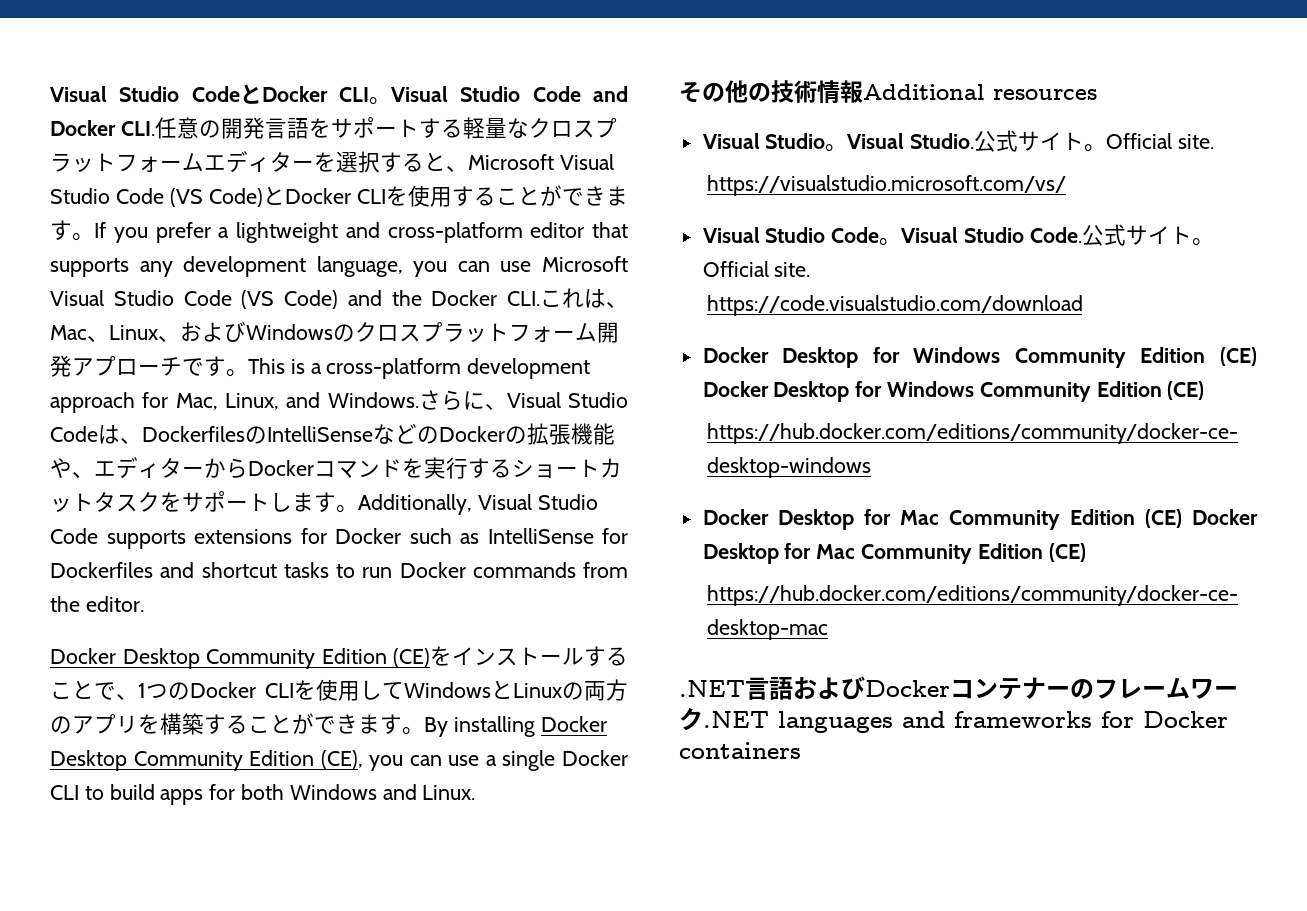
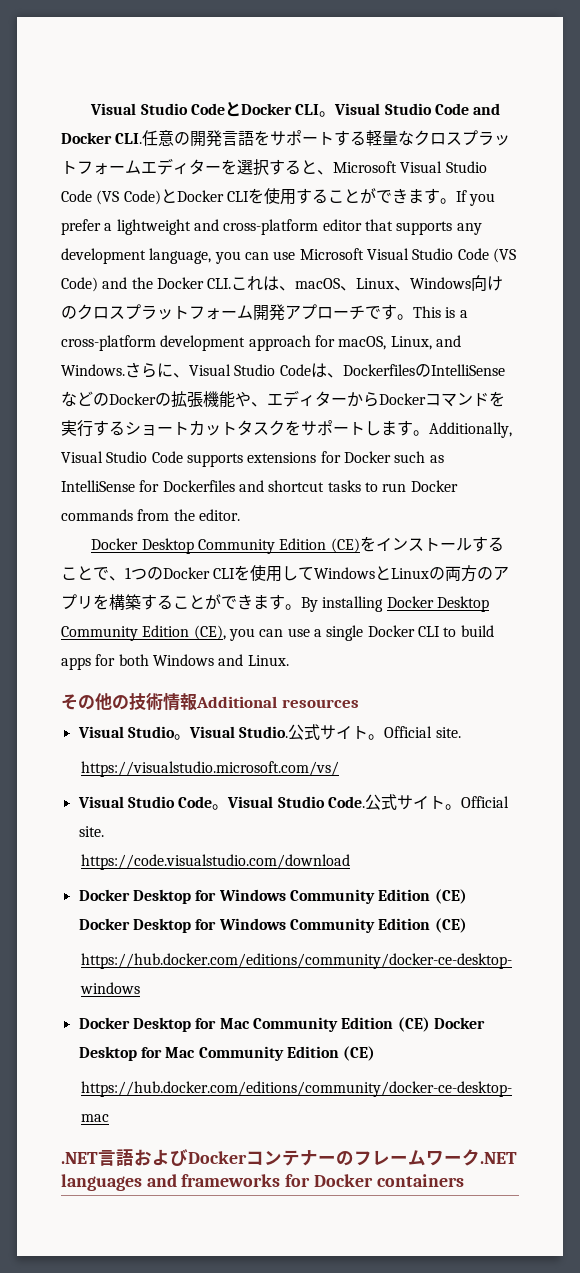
[50,325,87,340] Mac -> [295,278,341,289] macOS
[180,321,333,342] およびWindows -> [410,275,504,291] Windows向け
[175,393,218,410] Mac, -> [338,336,387,350] macOS,

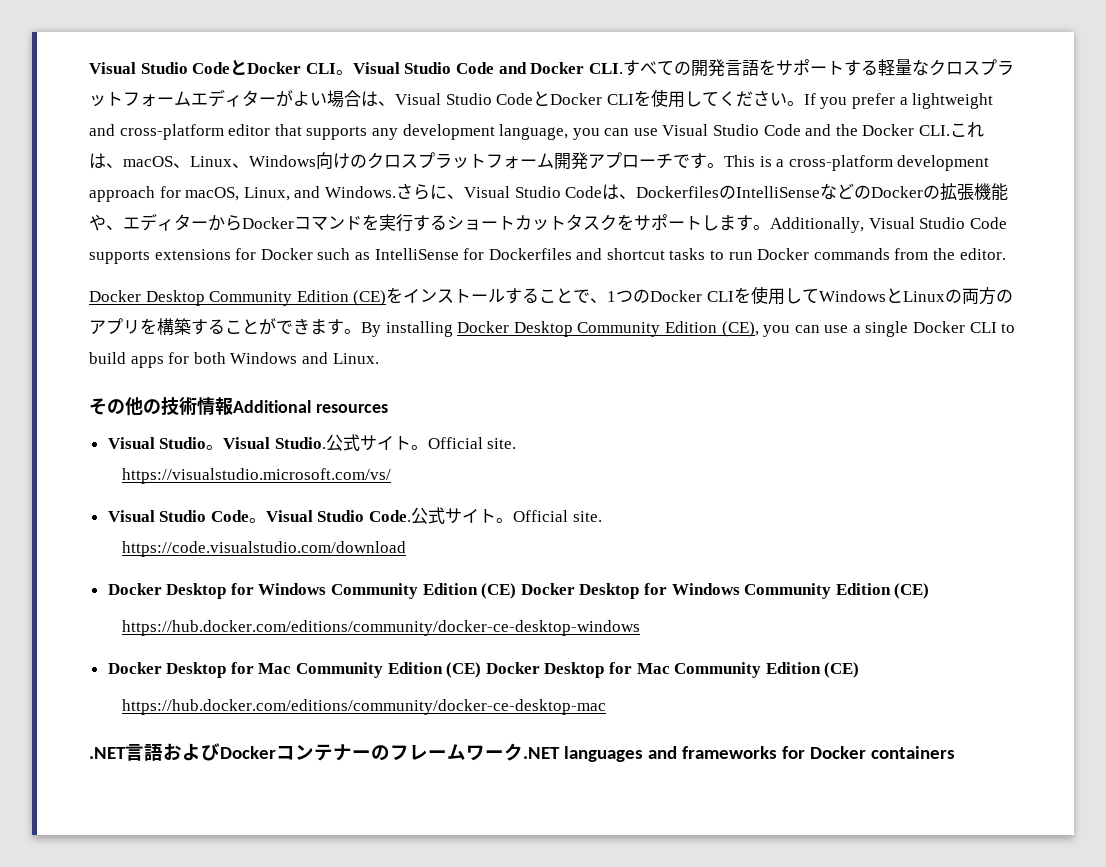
[142,130,175,146] 任意 -> [622,60,674,76] すべて
[221,159,487,176] [61,190,161,205] を選択すると、Microsoft Visual Studio Code (VS Code) -> [276,90,534,108] がよい場合は、Visual Studio Code
[295,188,440,204] することができます -> [684,90,787,107] してください
[299,248,516,263] [61,277,98,292] Microsoft Visual Studio Code (VS Code) -> [662,124,801,136] Visual Studio Code

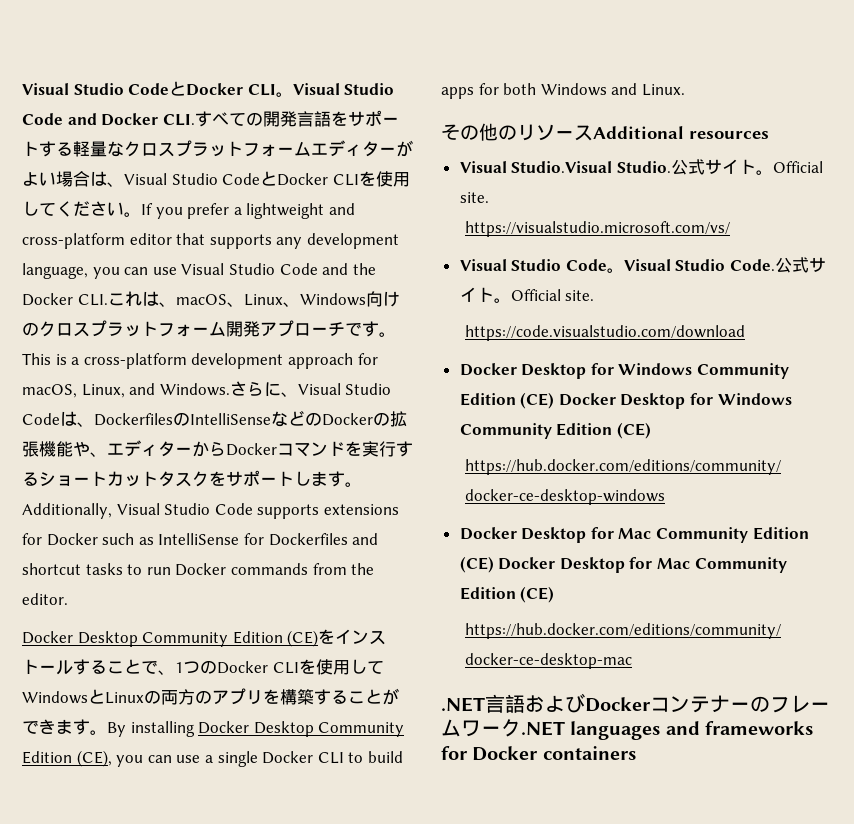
[161,396,233,416] 技術情報 -> [517,124,593,141] リソース
[159,437,271,450] Studio。Visual -> [511,161,613,173] Studio.Visual

